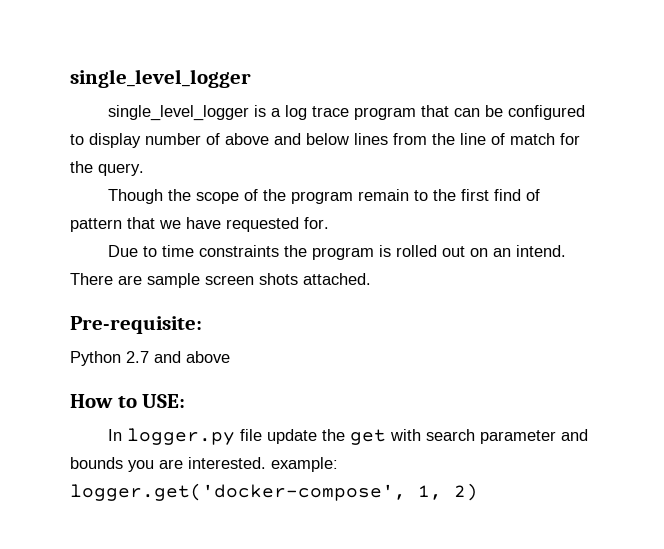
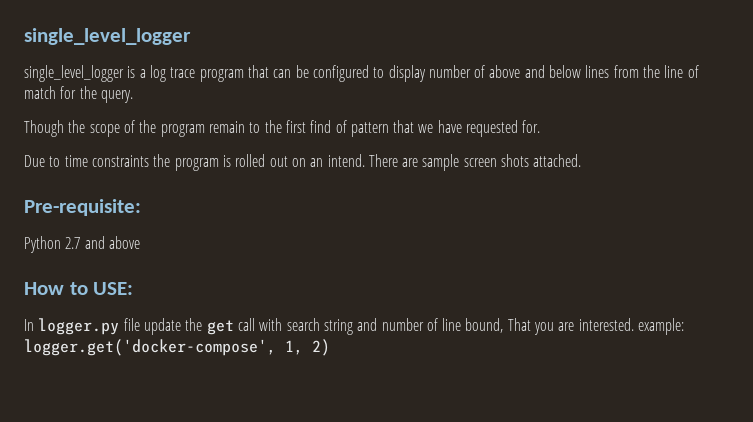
(386, 437) none -> [237,318,255,331] call
[479,429,588,444] [70,457,123,469] parameter and bounds -> [323,318,531,335] string and number of line bound, That

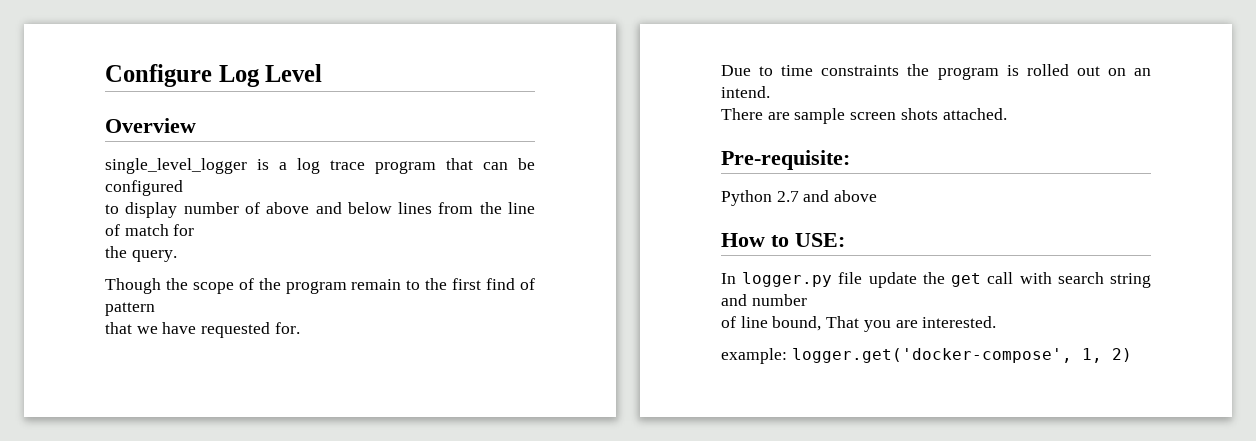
[24,28,191,45] single_level_logger -> [105,64,323,87] [105,118,196,133] Configure Log Level // Overview
(369, 73) none -> (183, 188) //
(77, 92) none -> (195, 230) //
(389, 129) none -> (155, 309) //
(365, 160) none -> (770, 92) //
(424, 324) none -> (807, 300) //
(634, 324) none -> (997, 322) //

